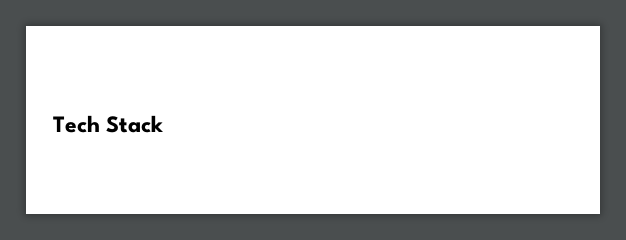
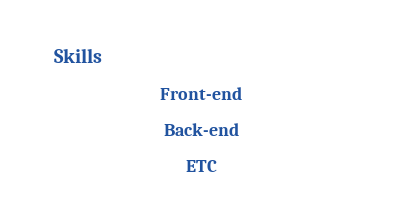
[53,115,164,133] Tech Stack -> [54,48,102,63] [160,87,242,100] [163,123,239,136] [185,160,217,172] Skills // Front-end // Back-end // ETC

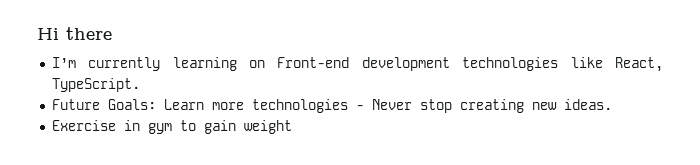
[54,48,102,63] [160,87,242,100] [163,123,239,136] [185,160,217,172] Skills // Front-end // Back-end // ETC -> [37,27,112,40] [51,57,663,72] [51,78,140,92] [51,99,612,113] [51,120,292,134] Hi there // I’m currently learning on Front-end development technologies like React, TypeScript. // Future Goals: Learn more technologies - Never stop creating new ideas. // Exercise in gym to gain weight

